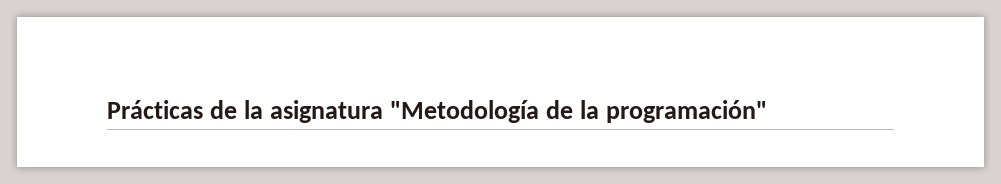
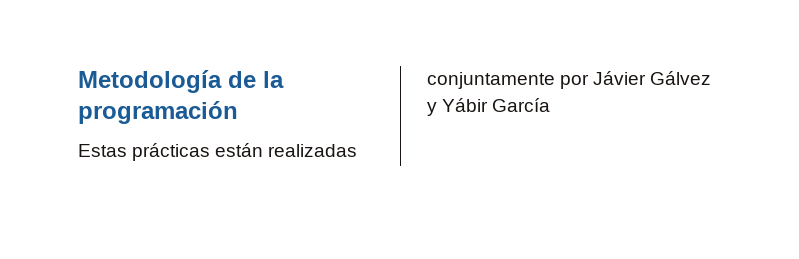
[107,100,768,123] Prácticas de la asignatura "Metodología de la programación" -> [78,70,284,93] [78,101,238,124] [78,143,358,161] [427,71,712,89] [427,98,551,116] Metodología de la programación // Estas prácticas están realizadas conjuntamente por Jávier Gálvez y Yábir García

